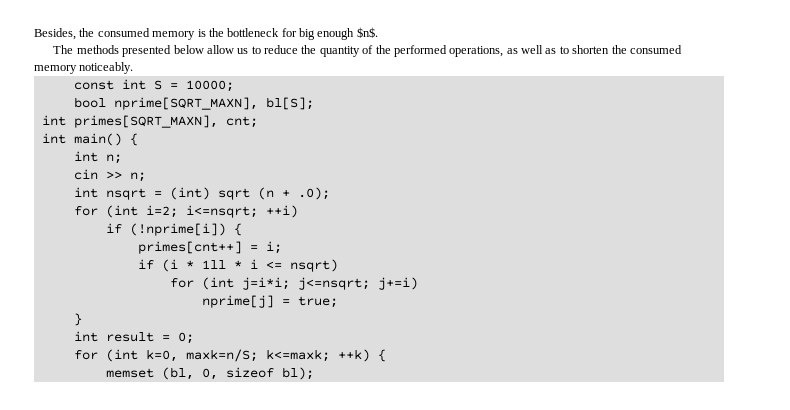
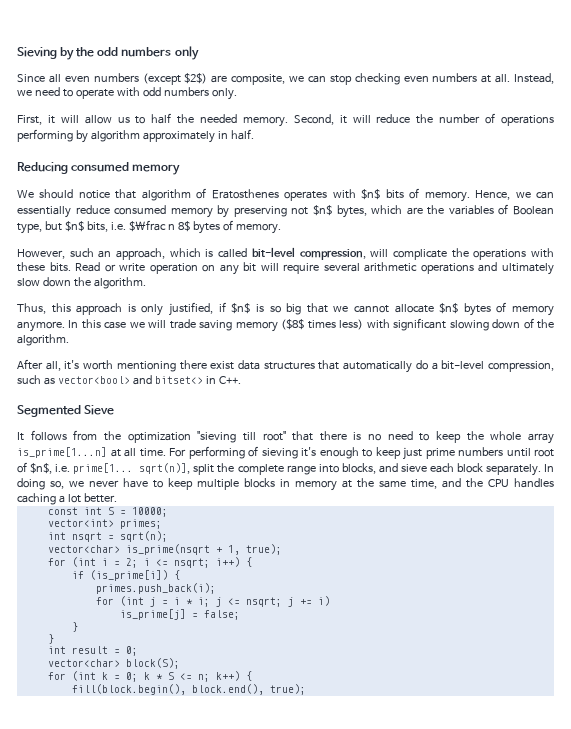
[34,27,378,40] [53,45,682,57] [34,62,134,74] Besides, the consumed memory is the bottleneck for big enough $n$. // The methods presented below allow us to reduce the quantity of the performed operations, as well as to shorten the consumed memory noticeably. -> [17,46,199,60] [17,73,554,85] [17,87,237,100] [17,113,554,127] [17,129,254,143] [17,162,181,175] [17,188,554,202] [17,204,554,218] [17,220,281,234] [17,247,554,260] [17,262,555,275] [17,277,146,289] [17,302,554,316] [17,318,555,332] [17,334,69,346] [17,359,554,373] [17,375,241,385] [17,405,115,417] [17,430,554,444] [17,446,554,460] [17,462,555,476] [17,478,554,491] [17,493,117,505] Sieving by the odd numbers only // Since all even numbers (except $2$) are composite, we can stop checking even numbers at all. Instead, we need to operate with odd numbers only. // First, it will allow us to half the needed memory. Second, it will reduce the number of operations performing by algorithm approximately in half. // Reducing consumed memory // We should notice that algorithm of Eratosthenes operates with $n$ bits of memory. Hence, we can essentially reduce consumed memory by preserving not $n$ bytes, which are the variables of Boolean type, but $n$ bits, i.e. $\frac n 8$ bytes of memory. // However, such an approach, which is called bit-level compression, will complicate the operations with these bits. Read or write operation on any bit will require several arithmetic operations and ultimately slow down the algorithm. // Thus, this approach is only justified, if $n$ is so big that we cannot allocate $n$ bytes of memory anymore. In this case we will trade saving memory ($8$ times less) with significant slowing down of the algorithm. // After all, it's worth mentioning there exist data structures that automatically do a bit-level compression, such as vector<bool> and bitset<> in C++. // Segmented Sieve // It follows from the optimization "sieving till root" that there is no need to keep the whole array is_prime[1...n] at all time. For performing of sieving it's enough to keep just prime numbers until root of $n$, i.e. prime[1... sqrt(n)], split the complete range into blocks, and sieve each block separately. In doing so, we never have to keep multiple blocks in memory at the same time, and the CPU handles caching a lot better.
[73,97,314,110] [41,115,258,128] [41,133,138,146] [73,151,122,164] [73,169,146,182] [73,187,330,200] [73,205,298,218] [105,223,242,236] [137,241,282,254] [137,259,338,272] [169,277,418,290] [201,295,338,308] bool nprime[SQRT_MAXN], bl[S]; // int primes[SQRT_MAXN], cnt; // int main() { // int n; // cin >> n; // int nsqrt = (int) sqrt (n + .0); // for (int i=2; i<=nsqrt; ++i) // if (!nprime[i]) { // primes[cnt++] = i; // if (i * 1ll * i <= nsqrt) // for (int j=i*i; j<=nsqrt; j+=i) // nprime[j] = true; -> [47,519,162,529] [47,531,168,542] [47,544,282,555] [47,557,252,568] [71,570,180,581] [95,583,216,594] [95,596,330,607] [119,609,240,620] [71,622,78,632] vector<int> primes; // int nsqrt = sqrt(n); // vector<char> is_prime(nsqrt + 1, true); // for (int i = 2; i <= nsqrt; i++) { // if (is_prime[i]) { // primes.push_back(i); // for (int j = i * i; j <= nsqrt; j += i) // is_prime[j] = false; // }
[73,349,386,362] [105,367,314,380] // for (int k=0, maxk=n/S; k<=maxk; ++k) { // memset (bl, 0, sizeof bl); -> [47,658,180,669] [47,671,252,682] [71,684,306,695] // vector<char> block(S); // for (int k = 0; k * S <= n; k++) { // fill(block.begin(), block.end(), true);

